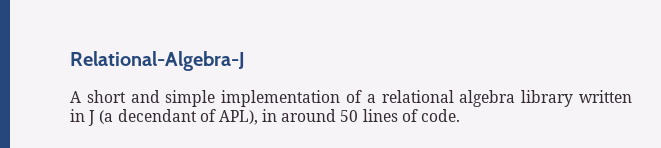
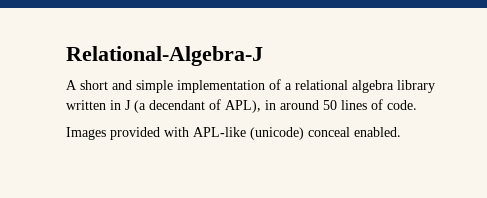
(461, 115) none -> [66,127,401,140] // Images provided with APL-like (unicode) conceal enabled.

